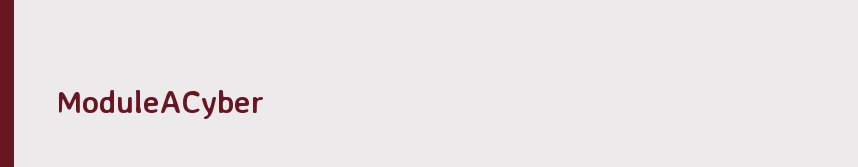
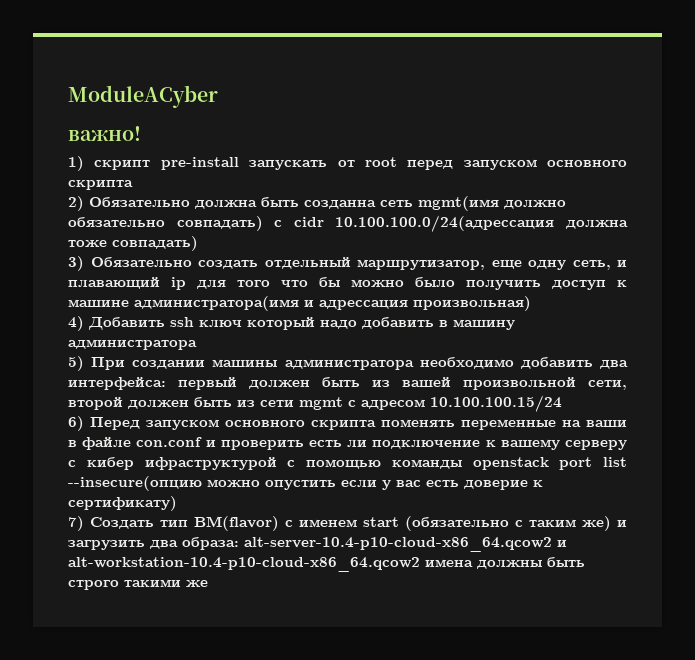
(264, 104) none -> [68,126,141,141] [68,156,627,171] [68,180,133,190] [68,196,566,211] [68,215,628,232] [68,236,198,251] [68,256,627,271] [68,277,627,290] [68,296,531,311] [68,316,515,331] [68,339,197,350] [68,356,628,371] [68,377,627,390] [68,395,562,412] [68,416,627,431] [68,437,627,450] [68,457,627,470] [68,476,543,491] [68,496,177,511] [68,516,627,531] [68,537,567,552] [68,557,585,572] [68,579,208,590] // важно! // 1) скрипт pre-install запускать от root перед запуском основного скрипта // 2) Обязательно должна быть созданна сеть mgmt(имя должно обязательно совпадать) с cidr 10.100.100.0/24(адрессация должна тоже совпадать) // 3) Обязательно создать отдельный маршрутизатор, еще одну сеть, и плавающий ip для того что бы можно было получить доступ к машине администратора(имя и адрессация произвольная) // 4) Добавить ssh ключ который надо добавить в машину администратора // 5) При создании машины администратора необходимо добавить два интерфейса: первый должен быть из вашей произвольной сети, второй должен быть из сети mgmt с адресом 10.100.100.15/24 // 6) Перед запуском основного скрипта поменять переменные на ваши в файле con.conf и проверить есть ли подключение к вашему серверу с кибер ифраструктурой с помощью команды openstack port list --insecure(опцию можно опустить если у вас есть доверие к сертификату) // 7) Создать тип ВМ(flavor) с именем start (обязательно с таким же) и загрузить два образа: alt-server-10.4-p10-cloud-x86_64.qcow2 и alt-workstation-10.4-p10-cloud-x86_64.qcow2 имена должны быть строго такими же

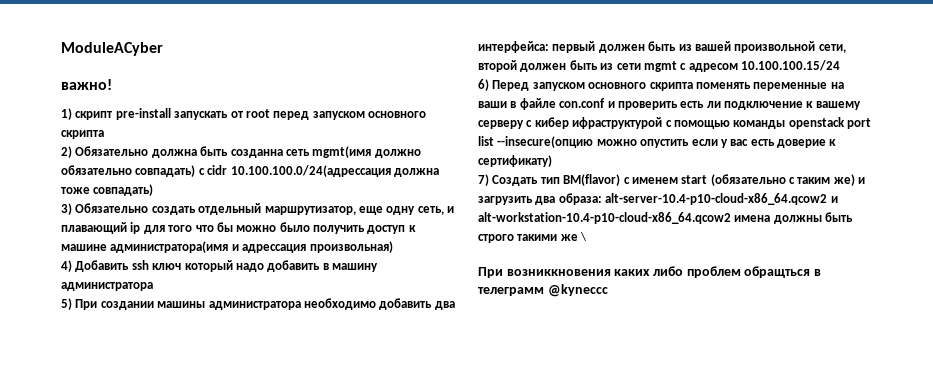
(208, 583) none -> [580,232,588,241] [478,266,821,278] [478,284,608,297] \ // При возниккновения каких либо проблем обращться в телеграмм @kyneccc

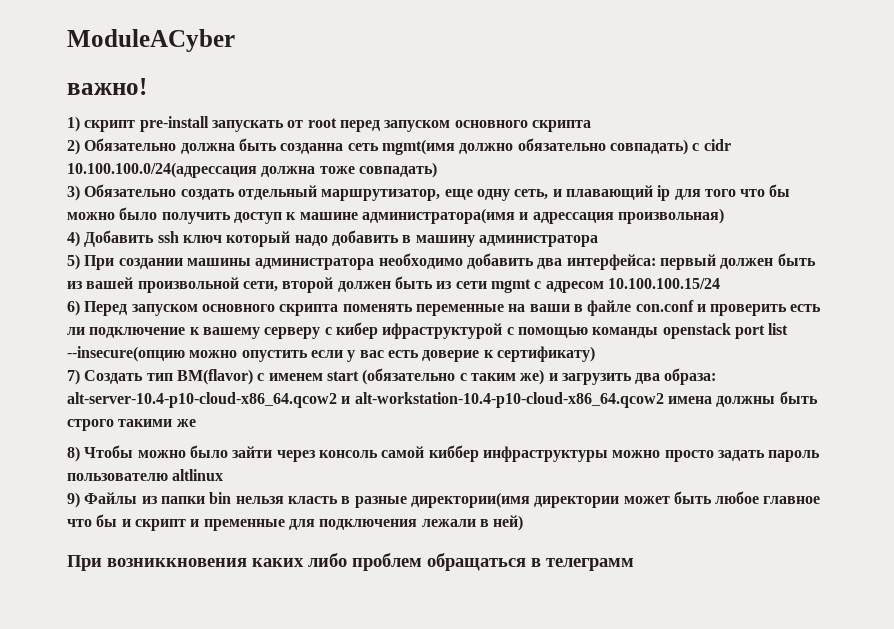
[580,232,588,241] \ -> [67,445,821,462] [67,469,224,481] [67,491,821,508] [67,514,524,531] // 8) Чтобы можно было зайти через консоль самой киббер инфраструктуры можно просто задать пароль пользователю altlinux // 9) Файлы из папки bin нельзя класть в разные директории(имя директории может быть любое главное что бы и скрипт и пременные для подключения лежали в ней)
[744,266,811,278] обращться -> [427,553,526,571] обращaться
[547,284,608,297] @kyneccc -> (634, 564) none

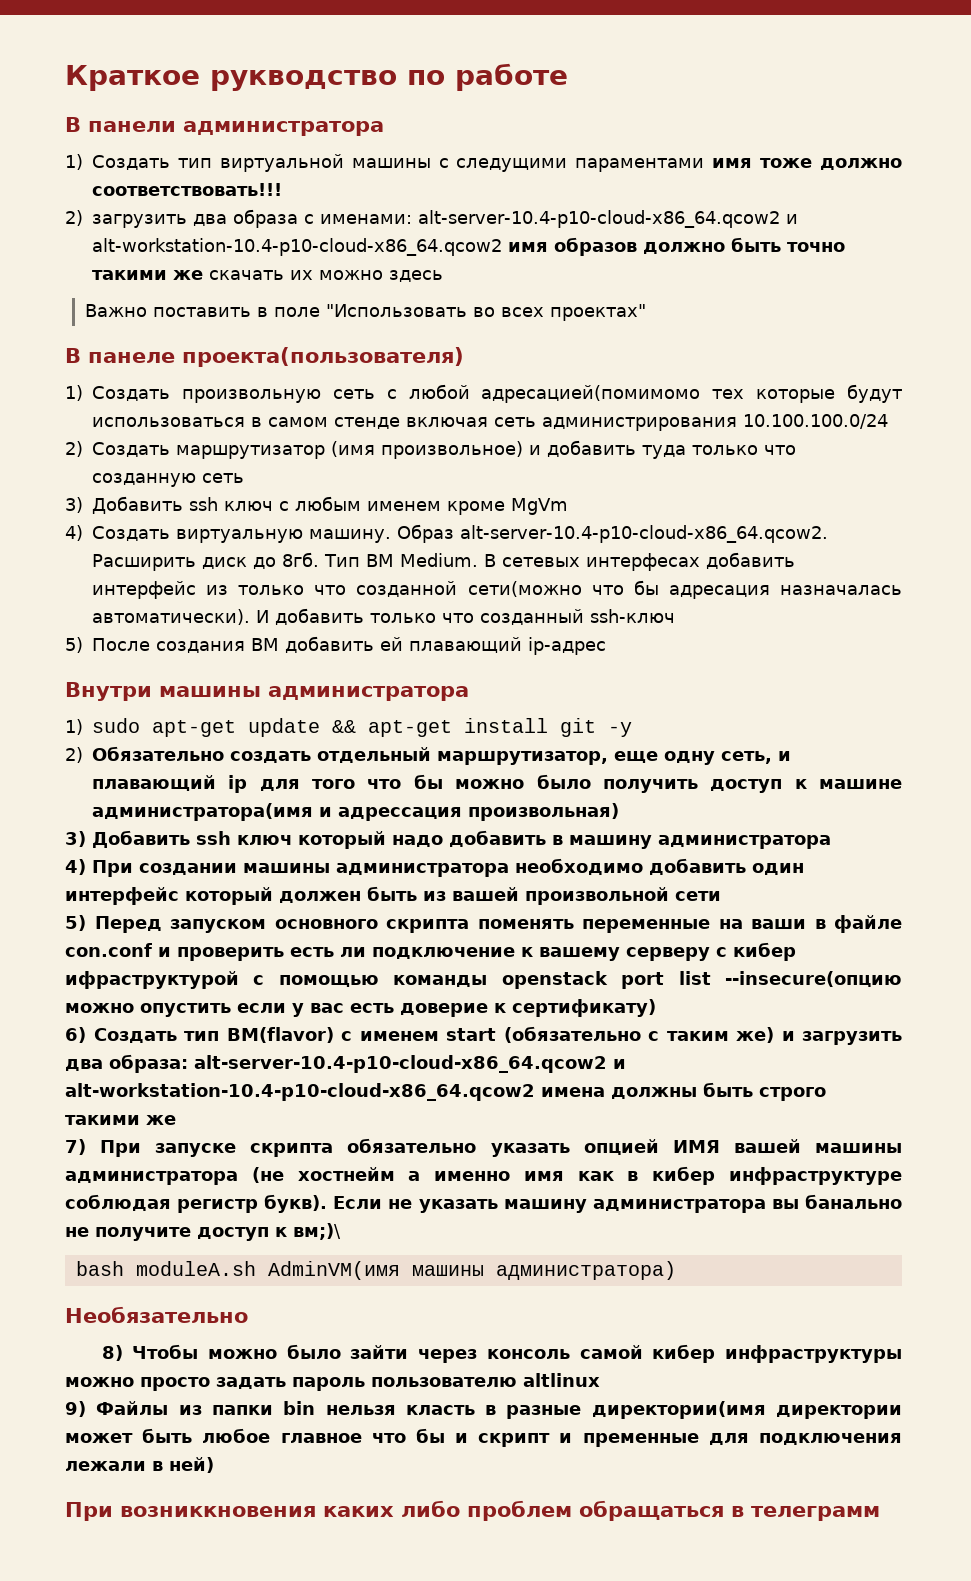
[67,29,235,52] [67,78,147,95] [67,116,591,132] [67,138,731,155] [67,162,437,178] [67,185,80,201] ModuleACyber // важно! // 1) скрипт pre-install запускать от root перед запуском основного скрипта // 2) Обязательно должна быть созданна сеть mgmt(имя должно обязательно совпадать) с cidr 10.100.100.0/24(адрессация должна тоже совпадать) // 3) -> [65,63,568,91] [65,117,384,136] [65,154,903,172] [92,183,282,196] [65,209,798,228] [92,237,845,256] [92,270,443,282] [85,304,647,321] [65,347,464,367] [65,384,902,403] [92,414,888,431] [65,440,796,459] [92,473,244,487] [65,496,568,515] [65,524,828,543] [92,552,795,571] [92,580,902,599] [92,608,675,625] [65,636,606,655] [65,682,469,701] [65,718,632,737] [65,747,83,763] Краткое рукводство по работе // В панели администратора // 1) Создать тип виртуальной машины с следущими параментами имя тоже должно соответствовать!!! // 2) загрузить два образа с именами: alt-server-10.4-p10-cloud-x86_64.qcow2 и alt-workstation-10.4-p10-cloud-x86_64.qcow2 имя образов должно быть точно такими же скачать их можно здесь // Важно поставить в поле "Использовать во всех проектах" // В панеле проекта(пользователя) // 1) Создать произвольную сеть с любой адресацией(помимомо тех которые будут использоваться в самом стенде включая сеть администрирования 10.100.100.0/24 // 2) Создать маршрутизатор (имя произвольное) и добавить туда только что созданную сеть // 3) Добавить ssh ключ с любым именем кроме MgVm // 4) Создать виртуальную машину. Образ alt-server-10.4-p10-cloud-x86_64.qcow2. Расширить диск до 8гб. Тип ВМ Medium. В сетевых интерфесах добавить интерфейс из только что созданной сети(можно что бы адресация назначалась автоматически). И добавить только что созданный ssh-ключ // 5) После создания ВМ добавить ей плавающий ip-адрес // Внутри машины администратора // 1) sudo apt-get update && apt-get install git -y // 2)
[67,231,80,247] 4) -> [65,831,86,847] 3)
[67,254,80,270] 5) -> [65,859,86,875] 4)
[537,254,716,270] два интерфейса: первый -> [752,863,804,875] [65,887,273,905] один интерфейс который
[242,276,720,293] [67,300,80,316] сети, второй должен быть из сети mgmt с адресом 10.100.100.15/24 // 6) -> [675,891,721,901] [65,915,86,931] сети // 5)
[67,369,80,385] 7) -> [65,1027,86,1043] 6)
(196, 423) none -> [65,1138,902,1157] [65,1166,903,1185] [65,1194,902,1213] [65,1223,341,1241] [75,1261,676,1280] [65,1306,248,1323] // 7) При запуске скрипта обязательно указать опцией ИМЯ вашей машины администратора (не хостнейм а именно имя как в кибер инфраструктуре соблюдая регистр букв). Если не указать машину администратора вы банально не получите доступ к вм;)\ // bash moduleA.sh AdminVM(имя машины администратора) // Необязательно
[428,445,479,462] киббер -> [652,1344,716,1363] кибер

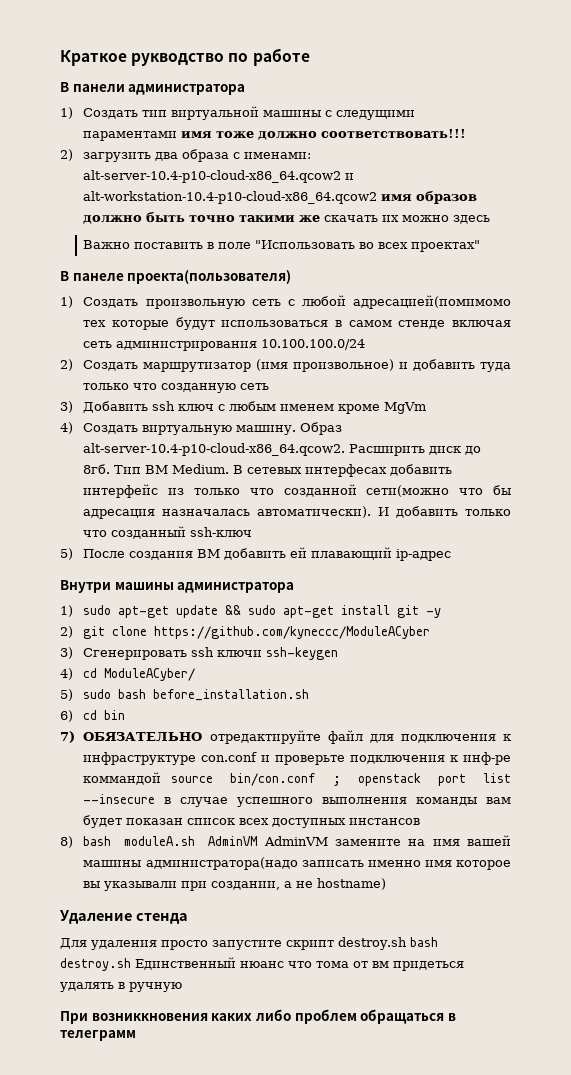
(356, 726) none -> [248,605,277,615] sudo
[92,746,791,765] [92,774,903,793] [92,803,619,821] [65,830,831,849] [65,858,804,877] [65,886,721,905] [65,915,902,933] [65,942,796,961] [65,971,903,989] [65,999,656,1017] [65,1026,902,1045] [65,1054,626,1073] [65,1082,826,1101] [65,1115,176,1125] [65,1138,902,1157] [65,1166,903,1185] [65,1194,902,1213] [65,1223,341,1241] [75,1261,676,1280] [65,1306,248,1323] [101,1344,902,1363] [65,1373,600,1391] [65,1401,902,1419] [65,1428,902,1447] [65,1457,214,1473] Обязательно создать отдельный маршрутизатор, еще одну сеть, и плавающий ip для того что бы можно было получить доступ к машине администратора(имя и адрессация произвольная) // 3) Добавить ssh ключ который надо добавить в машину администратора // 4) При создании машины администратора необходимо добавить один интерфейс который должен быть из вашей произвольной сети // 5) Перед запуском основного скрипта поменять переменные на ваши в файле con.conf и проверить есть ли подключение к вашему серверу с кибер ифраструктурой с помощью команды openstack port list --insecure(опцию можно опустить если у вас есть доверие к сертификату) // 6) Создать тип ВМ(flavor) с именем start (обязательно с таким же) и загрузить два образа: alt-server-10.4-p10-cloud-x86_64.qcow2 и alt-workstation-10.4-p10-cloud-x86_64.qcow2 имена должны быть строго такими же // 7) При запуске скрипта обязательно указать опцией ИМЯ вашей машины администратора (не хостнейм а именно имя как в кибер инфраструктуре соблюдая регистр букв). Если не указать машину администратора вы банально не получите доступ к вм;)\ // bash moduleA.sh AdminVM(имя машины администратора) // Необязательно // 8) Чтобы можно было зайти через консоль самой кибер инфраструктуры можно просто задать пароль пользователю altlinux // 9) Файлы из папки bin нельзя класть в разные директории(имя директории может быть любое главное что бы и скрипт и пременные для подключения лежали в ней) -> [83,626,431,639] [60,647,339,660] [60,668,196,681] [60,689,310,701] [60,710,126,722] [60,730,512,744] [83,752,511,765] [83,772,512,786] [83,794,511,807] [83,815,421,828] [60,835,512,848] [83,857,512,870] [83,878,387,891] [60,910,188,924] [60,937,438,950] [60,957,464,971] [60,982,182,992] git clone https://github.com/kyneccc/ModuleACyber // 3) Сгенерировать ssh ключи ssh-keygen // 4) cd ModuleACyber/ // 5) sudo bash before_installation.sh // 6) cd bin // 7) ОБЯЗАТЕЛЬНО отредактируйте файл для подключения к инфраструктуре con.conf и проверьте подключения к инф-ре коммандой source bin/con.conf ; openstack port list --insecure в случае успешного выполнения команды вам будет показан список всех доступных инстансов // 8) bash moduleA.sh AdminVM AdminVM замените на имя вашей машины администратора(надо записать именно имя которое вы указывали при создании, а не hostname) // Удаление стенда // Для удаления просто запустите скрипт destroy.sh bash destroy.sh Единственный нюанс что тома от вм придеться удалять в ручную

